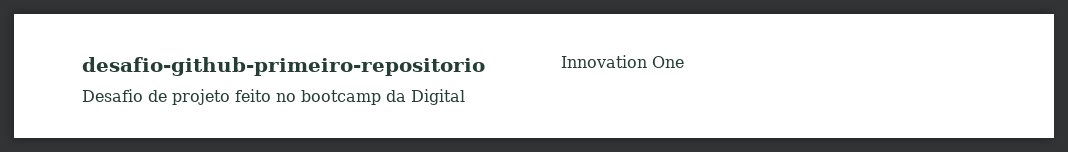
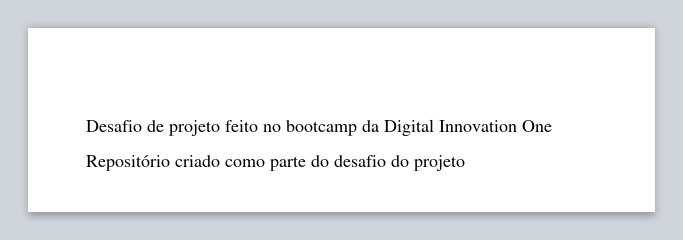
[82,57,485,76] desafio-github-primeiro-repositorio // -> (86, 126) none
(684, 62) none -> [86,155,465,171] // Repositório criado como parte do desafio do projeto

